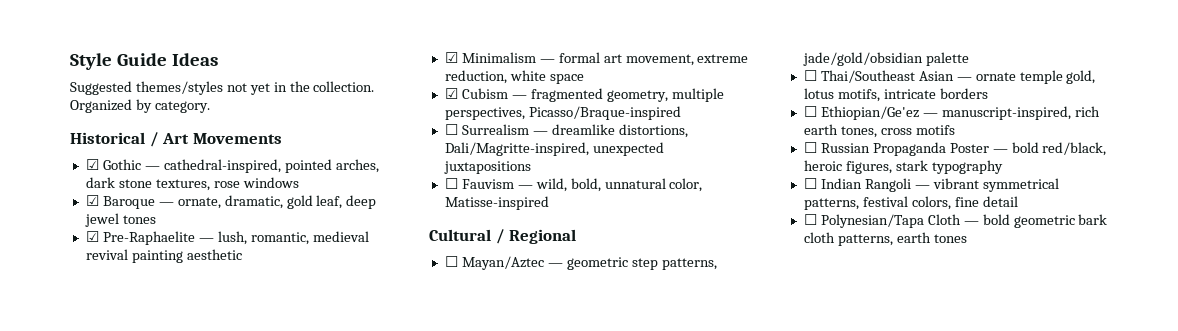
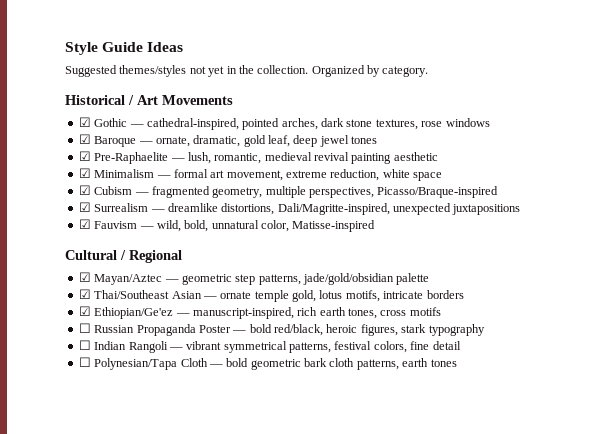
[444,124,458,135] ☐ -> [78,202,91,212] ☑
[444,178,458,189] ☐ -> [78,219,91,229] ☑
[444,256,458,267] ☐ -> [78,272,91,282] ☑
[803,70,817,81] ☐ -> [78,289,91,299] ☑
[803,106,817,117] ☐ -> [78,306,91,316] ☑

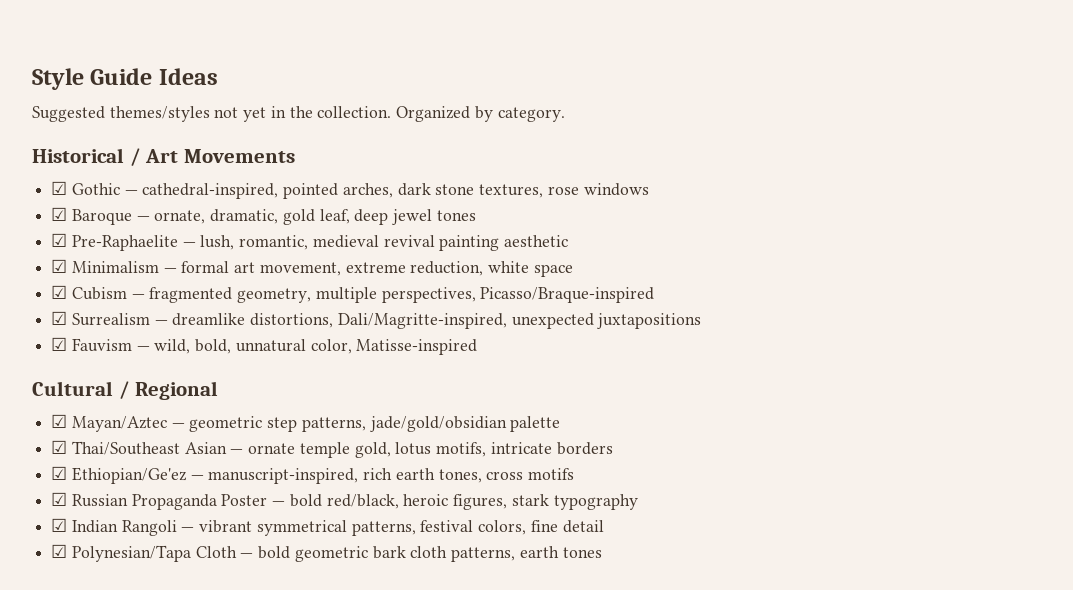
[78,323,91,333] ☐ -> [51,492,68,506] ☑
[78,340,91,350] ☐ -> [51,518,68,532] ☑
[78,357,91,367] ☐ -> [51,544,68,558] ☑

